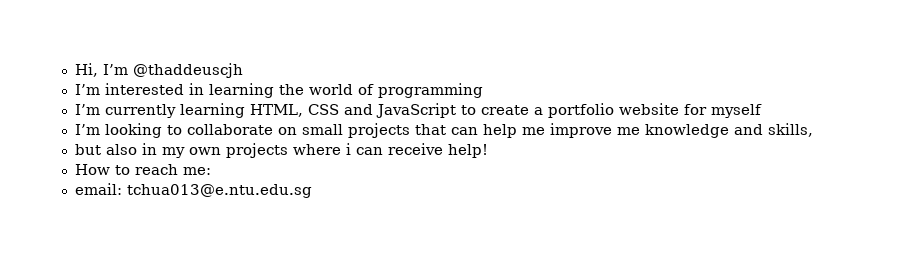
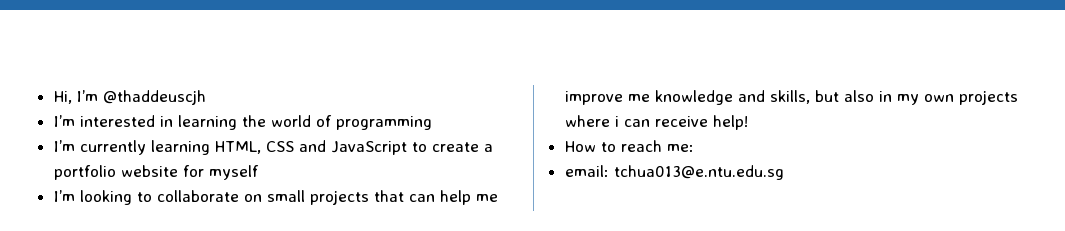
(813, 130) // -> (810, 97) none

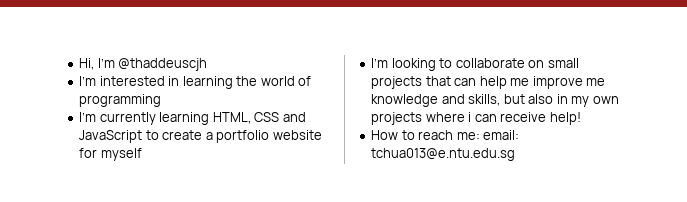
(694, 148) // -> (480, 136) none

